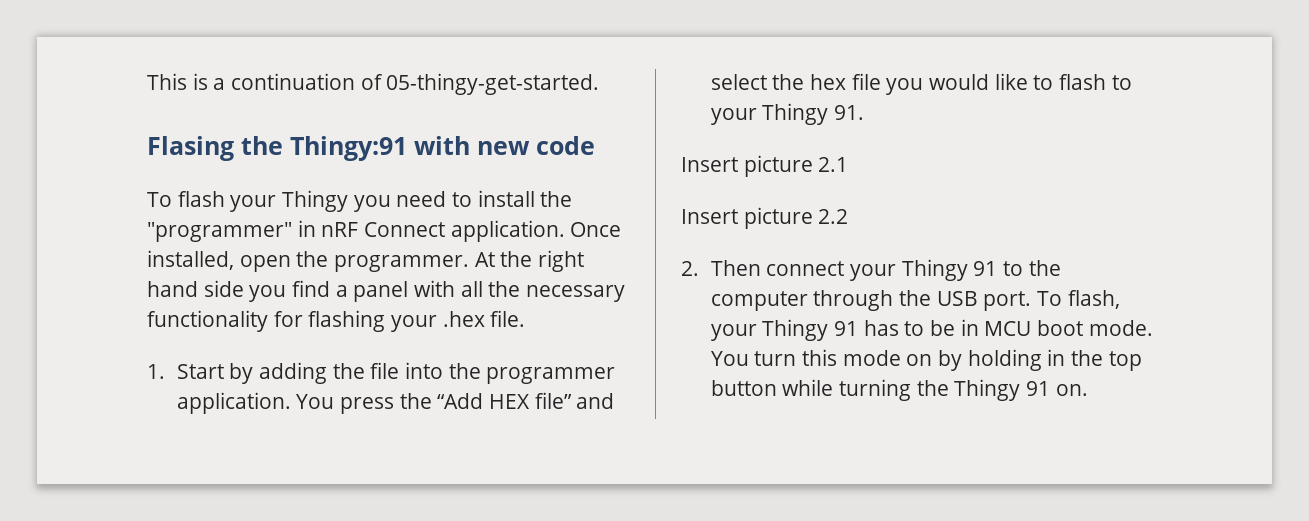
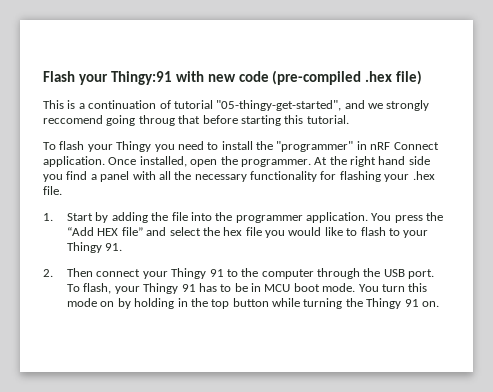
(147, 81) none -> [43,70,423,85] Flash your Thingy:91 with new code (pre-compiled .hex file) //
[386,73,600,95] [147,136,595,161] 05-thingy-get-started. // Flasing the Thingy:91 with new code -> [173,100,430,111] [43,115,349,126] tutorial "05-thingy-get-started", and we strongly reccomend going throug that before starting this tutorial.
[681,155,849,177] [681,207,849,229] // Insert picture 2.1 // Insert picture 2.2 -> (123, 247) none

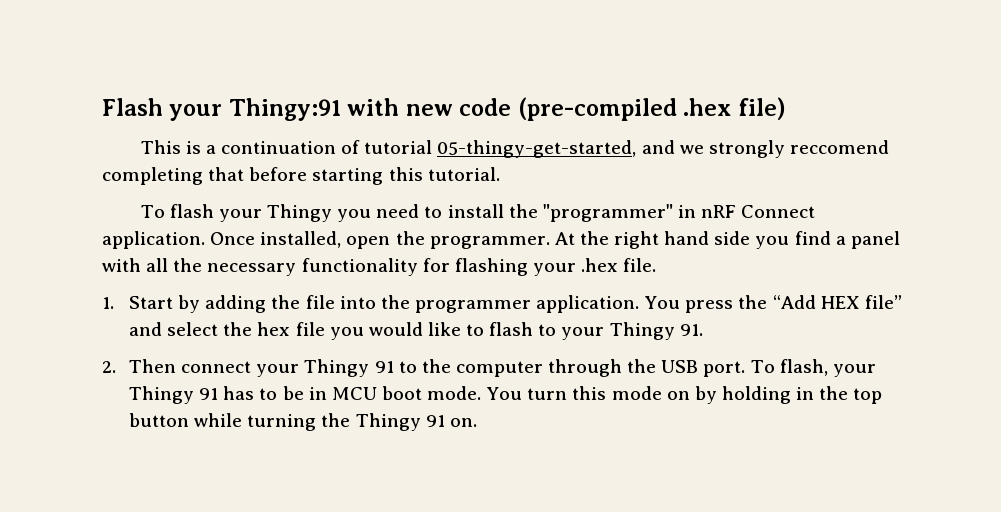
[216,100,342,111] "05-thingy-get-started", -> [437,140,637,158] 05-thingy-get-started,
[106,115,175,126] going throug -> [102,167,203,185] completing

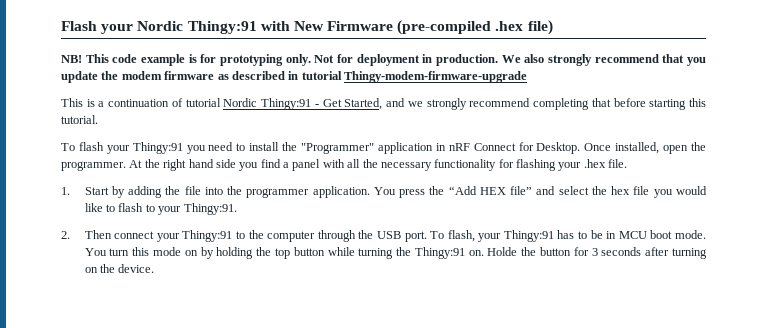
(223, 112) none -> [137,21,184,31] Nordic
[405,98,512,116] new code -> [293,21,394,31] New Firmware
(786, 108) none -> [61,54,706,66] [61,71,527,83] // NB! This code example is for prototyping only. Not for deployment in production. We also strongly recommend that you update the modem firmware as described in tutorial Thingy-modem-firmware-upgrade
[437,140,637,158] 05-thingy-get-started, -> [223,98,383,110] Nordic Thingy:91 - Get Started,
[789,140,889,154] reccomend -> [469,98,531,107] recommend
[266,204,332,222] Thingy -> [132,142,183,154] Thingy:91
[542,204,673,222] "programmer" -> [301,142,433,154] "Programmer" application
[102,231,205,249] application. -> [518,142,581,154] for Desktop.
[609,322,703,340] Thingy 91. -> [183,203,237,215] Thingy:91.
[304,359,394,377] Thingy 91 -> [182,230,233,242] Thingy:91
[129,386,219,404] Thingy 91 -> [503,230,554,242] Thingy:91
[796,387,815,400] in -> (254, 253) none
[355,413,477,431] Thingy 91 on. -> [414,247,708,259] [84,264,155,273] Thingy:91 on. Holde the button for 3 seconds after turning on the device.

